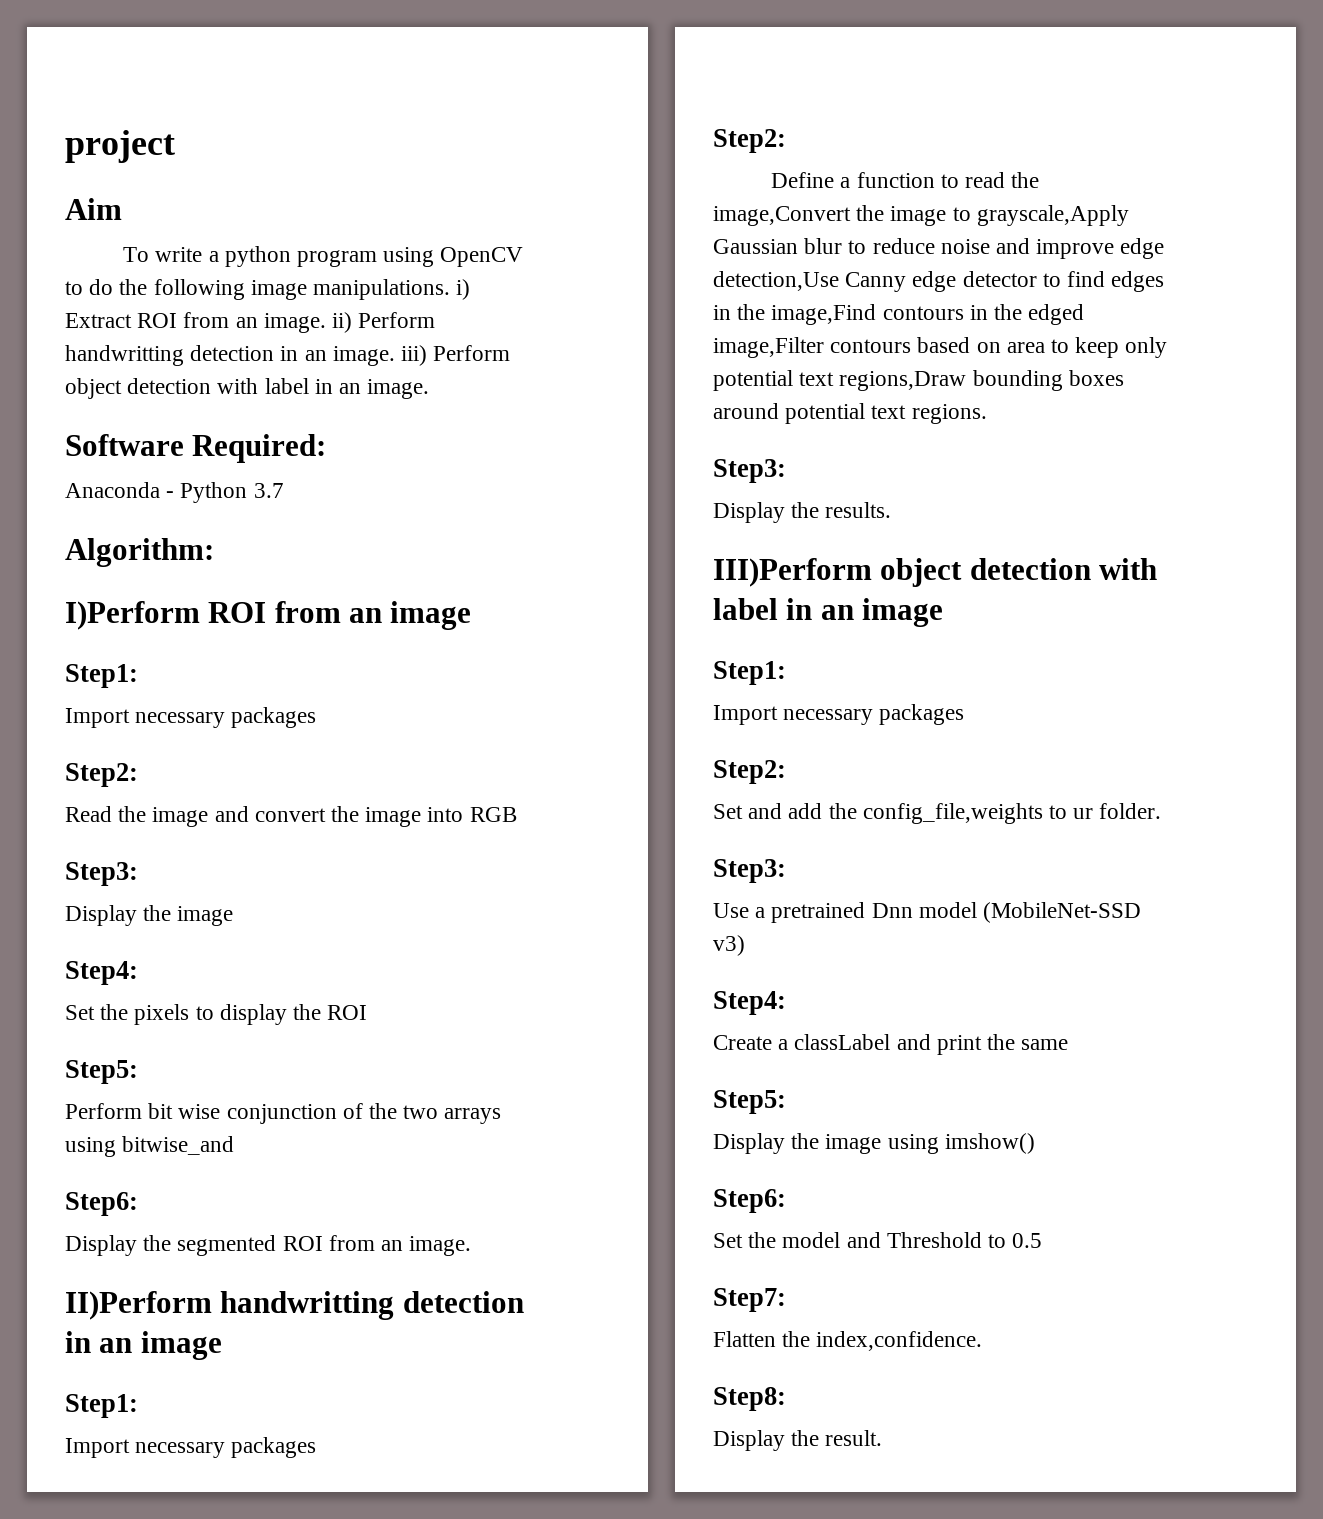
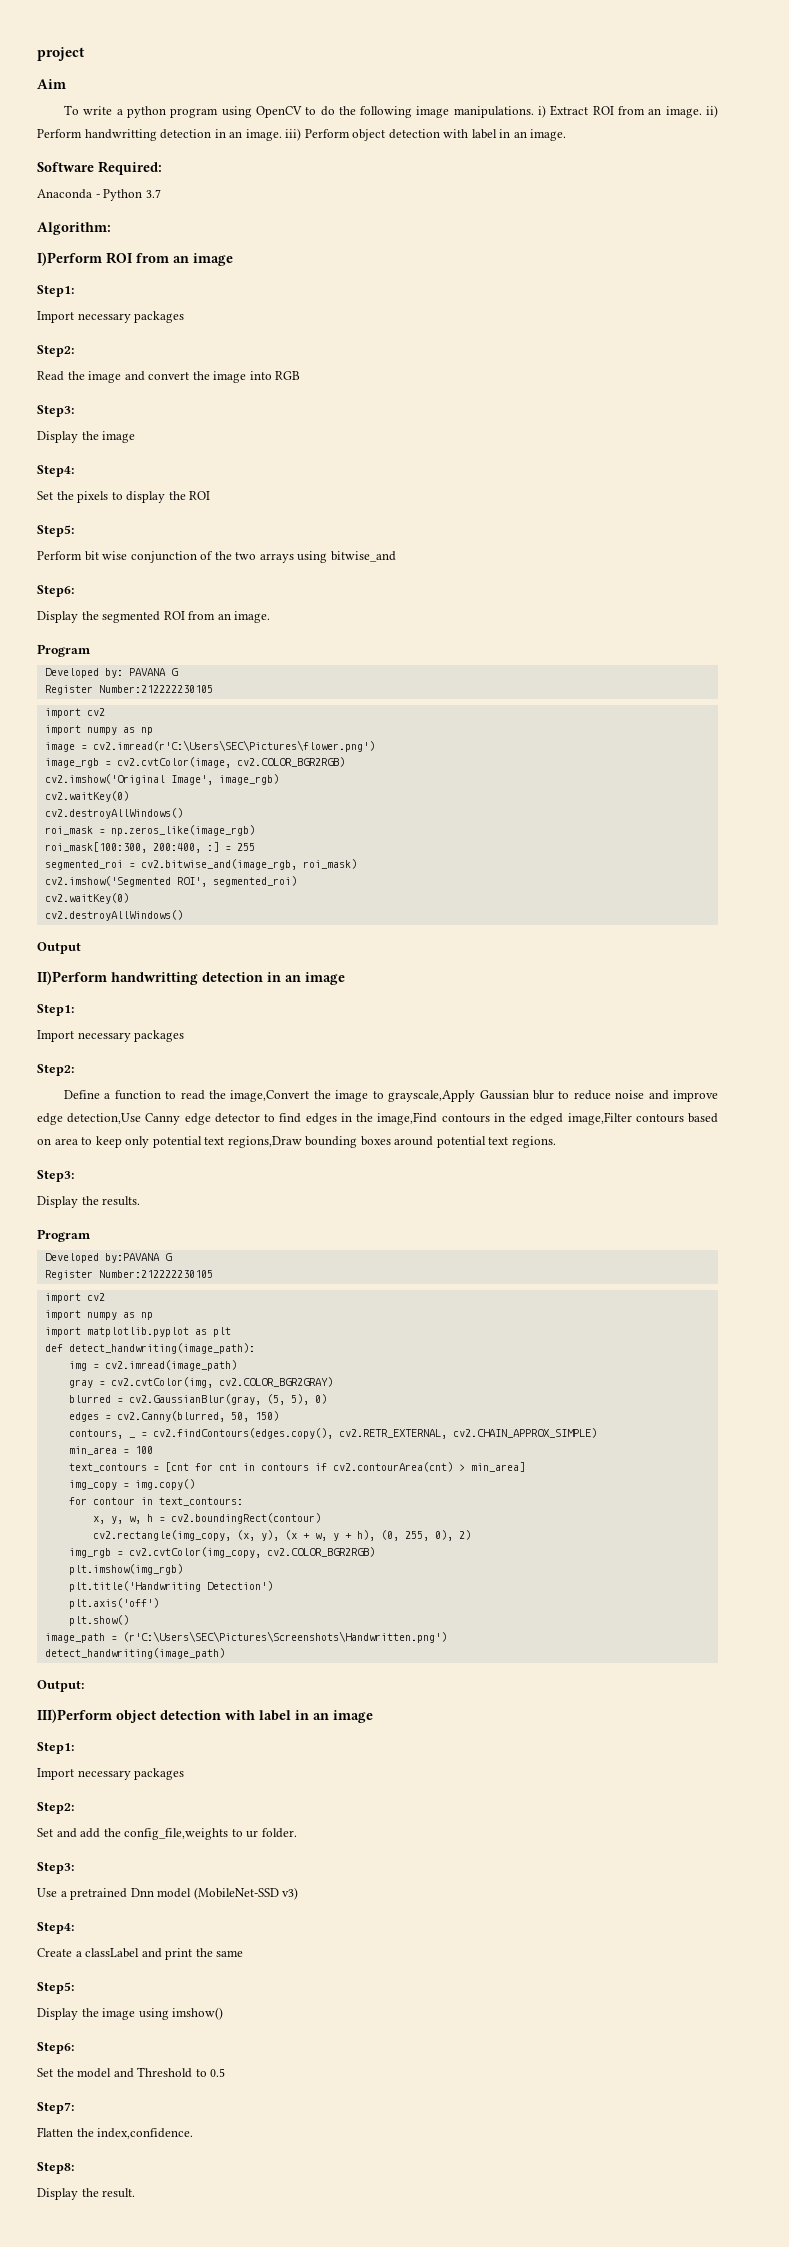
(472, 1246) none -> [37,644,91,657] [44,668,178,678] [44,685,213,695] [44,708,105,718] [44,725,153,735] [44,740,375,752] [44,757,345,768] [44,774,279,785] [44,791,129,802] [44,808,183,819] [44,825,255,836] [44,842,255,853] [44,859,357,870] [44,876,297,887] [44,893,129,904] [44,910,183,921] [37,942,81,954] // Program // Developed by: PAVANA G // Register Number:212222230105 // import cv2 // import numpy as np // image = cv2.imread(r'C:\Users\SEC\Pictures\flower.png') // image_rgb = cv2.cvtColor(image, cv2.COLOR_BGR2RGB) // cv2.imshow('Original Image', image_rgb) // cv2.waitKey(0) // cv2.destroyAllWindows() // roi_mask = np.zeros_like(image_rgb) // roi_mask[100:300, 200:400, :] = 255 // segmented_roi = cv2.bitwise_and(image_rgb, roi_mask) // cv2.imshow('Segmented ROI', segmented_roi) // cv2.waitKey(0) // cv2.destroyAllWindows() // Output
(892, 510) none -> [37,1229,91,1242] [44,1253,172,1263] [44,1270,213,1280] [44,1293,105,1303] [44,1310,153,1320] [44,1327,231,1337] [44,1343,255,1354] [68,1360,237,1371] [68,1377,333,1388] [68,1394,327,1405] [68,1411,279,1422] [68,1429,135,1439] [140,1428,597,1439] [68,1446,153,1455] [68,1462,525,1472] [68,1479,195,1490] [68,1497,243,1506] [92,1513,321,1524] [92,1530,471,1541] [68,1547,375,1558] [68,1564,183,1575] [68,1581,273,1592] [68,1598,159,1609] [68,1615,129,1626] [44,1631,447,1643] [44,1648,225,1659] [37,1680,84,1692] // Program // Developed by:PAVANA G // Register Number:212222230105 // import cv2 // import numpy as np // import matplotlib.pyplot as plt // def detect_handwriting(image_path): // img = cv2.imread(image_path) // gray = cv2.cvtColor(img, cv2.COLOR_BGR2GRAY) // blurred = cv2.GaussianBlur(gray, (5, 5), 0) // edges = cv2.Canny(blurred, 50, 150) // contours, _ = cv2.findContours(edges.copy(), cv2.RETR_EXTERNAL, cv2.CHAIN_APPROX_SIMPLE) // min_area = 100 // text_contours = [cnt for cnt in contours if cv2.contourArea(cnt) > min_area] // img_copy = img.copy() // for contour in text_contours: // x, y, w, h = cv2.boundingRect(contour) // cv2.rectangle(img_copy, (x, y), (x + w, y + h), (0, 255, 0), 2) // img_rgb = cv2.cvtColor(img_copy, cv2.COLOR_BGR2RGB) // plt.imshow(img_rgb) // plt.title('Handwriting Detection') // plt.axis('off') // plt.show() // image_path = (r'C:\Users\SEC\Pictures\Screenshots\Handwritten.png') // detect_handwriting(image_path) // Output:

